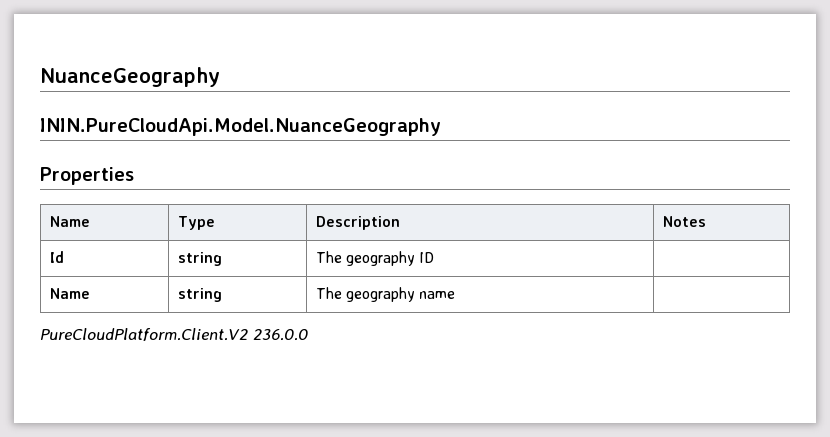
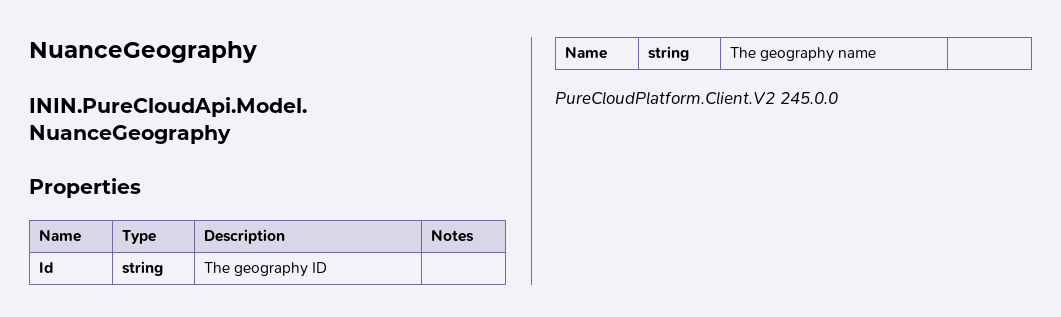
[253,329,308,341] 236.0.0 -> [779,92,838,104] 245.0.0

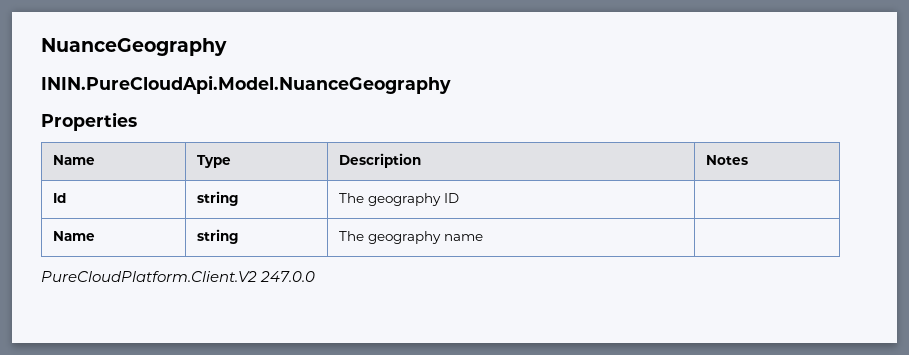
[779,92,838,104] 245.0.0 -> [260,271,316,282] 247.0.0

